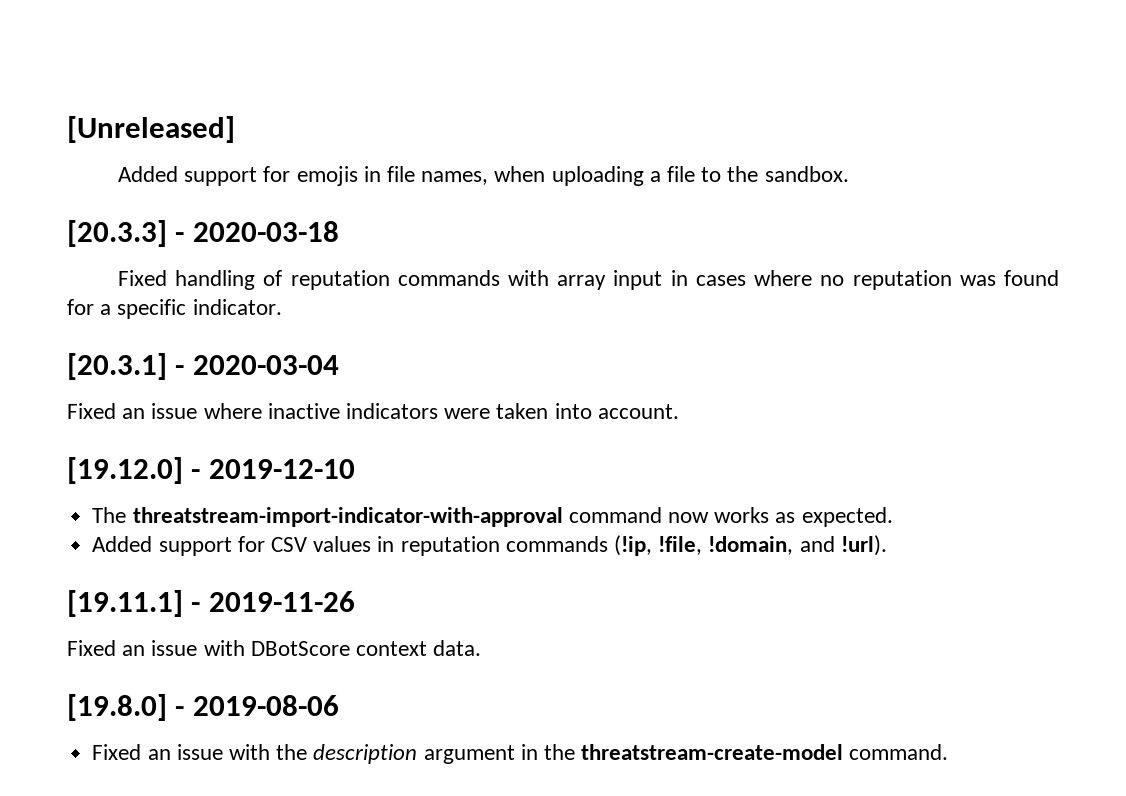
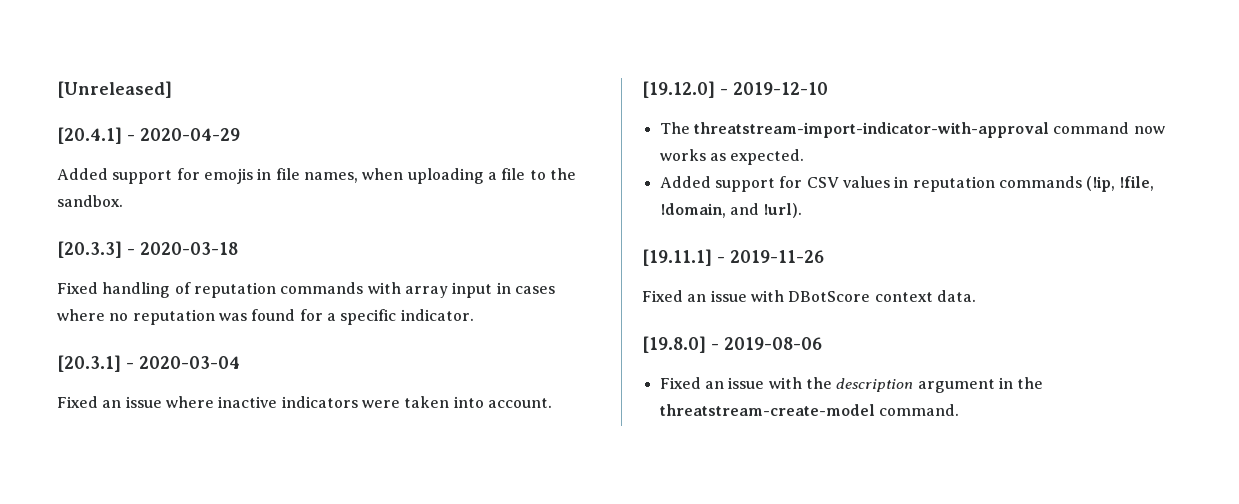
(235, 129) none -> [57,127,240,144] // [20.4.1] - 2020-04-29

